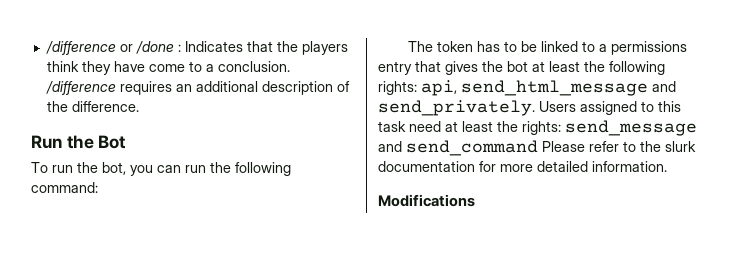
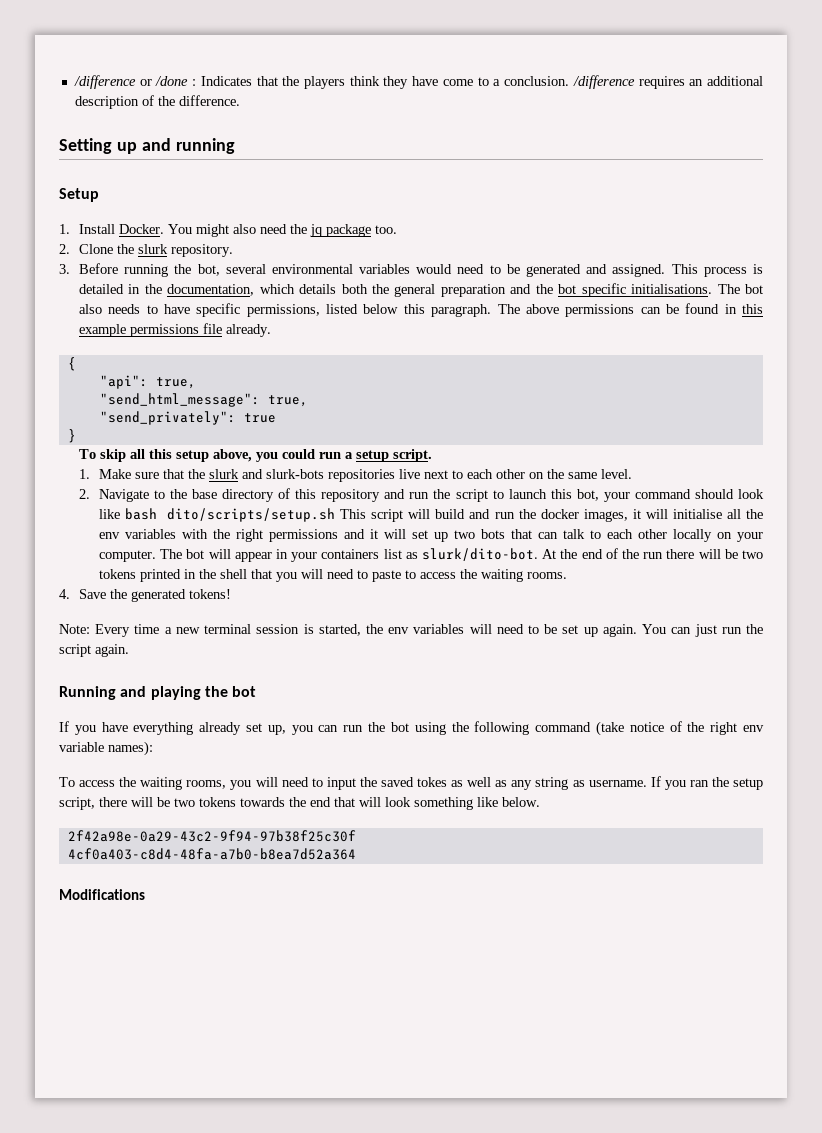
[31,135,127,149] [31,162,291,176] [31,182,98,193] [407,41,687,55] [378,61,665,75] [378,80,676,96] [378,100,681,116] [378,120,697,136] [378,140,696,156] [378,161,667,172] Run the Bot // To run the bot, you can run the following command: // The token has to be linked to a permissions entry that gives the bot at least the following rights: api, send_html_message and send_privately. Users assigned to this task need at least the rights: send_message and send_command Please refer to the slurk documentation for more detailed information. -> [59,138,235,154] [59,188,99,202] [59,224,397,237] [59,244,233,257] [59,263,763,277] [78,283,763,297] [78,303,764,317] [78,323,271,337] [67,357,76,371] [99,375,196,389] [99,393,308,407] [99,411,276,425] [67,429,76,443] [78,449,432,462] [78,469,632,482] [78,488,764,502] [98,508,763,522] [98,529,763,542] [98,548,764,562] [98,569,567,582] [59,589,231,602] [59,624,764,637] [59,644,129,657] [59,686,257,700] [59,721,765,736] [59,741,153,756] [59,776,764,790] [59,797,540,810] [67,830,356,842] [67,848,356,860] Setting up and running // Setup // 1. Install Docker. You might also need the jq package too. // 2. Clone the slurk repository. // 3. Before running the bot, several environmental variables would need to be generated and assigned. This process is detailed in the documentation, which details both the general preparation and the bot specific initialisations. The bot also needs to have specific permissions, listed below this paragraph. The above permissions can be found in this example permissions file already. // { // "api": true, // "send_html_message": true, // "send_privately": true // } // To skip all this setup above, you could run a setup script. // 1. Make sure that the slurk and slurk-bots repositories live next to each other on the same level. // 2. Navigate to the base directory of this repository and run the script to launch this bot, your command should look like bash dito/scripts/setup.sh This script will build and run the docker images, it will initialise all the env variables with the right permissions and it will set up two bots that can talk to each other locally on your computer. The bot will appear in your containers list as slurk/dito-bot. At the end of the run there will be two tokens printed in the shell that you will need to paste to access the waiting rooms. // 4. Save the generated tokens! // Note: Every time a new terminal session is started, the env variables will need to be set up again. You can just run the script again. // Running and playing the bot // If you have everything already set up, you can run the bot using the following command (take notice of the right env variable names): // To access the waiting rooms, you will need to input the saved tokes as well as any string as username. If you ran the setup script, there will be two tokens towards the end that will look something like below. // 2f42a98e-0a29-43c2-9f94-97b38f25c30f // 4cf0a403-c8d4-48fa-a7b0-b8ea7d52a364

